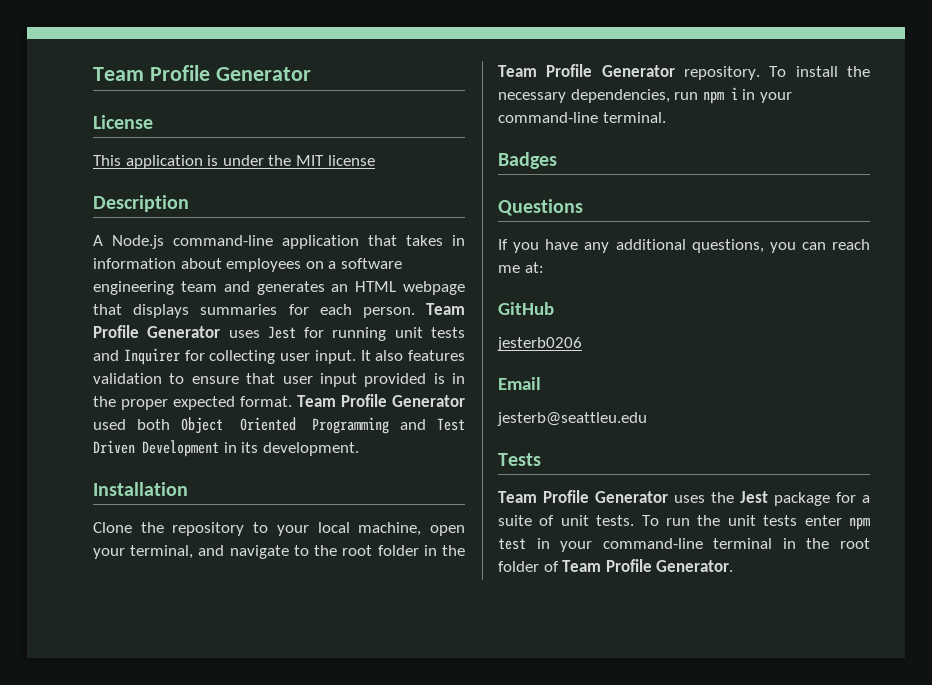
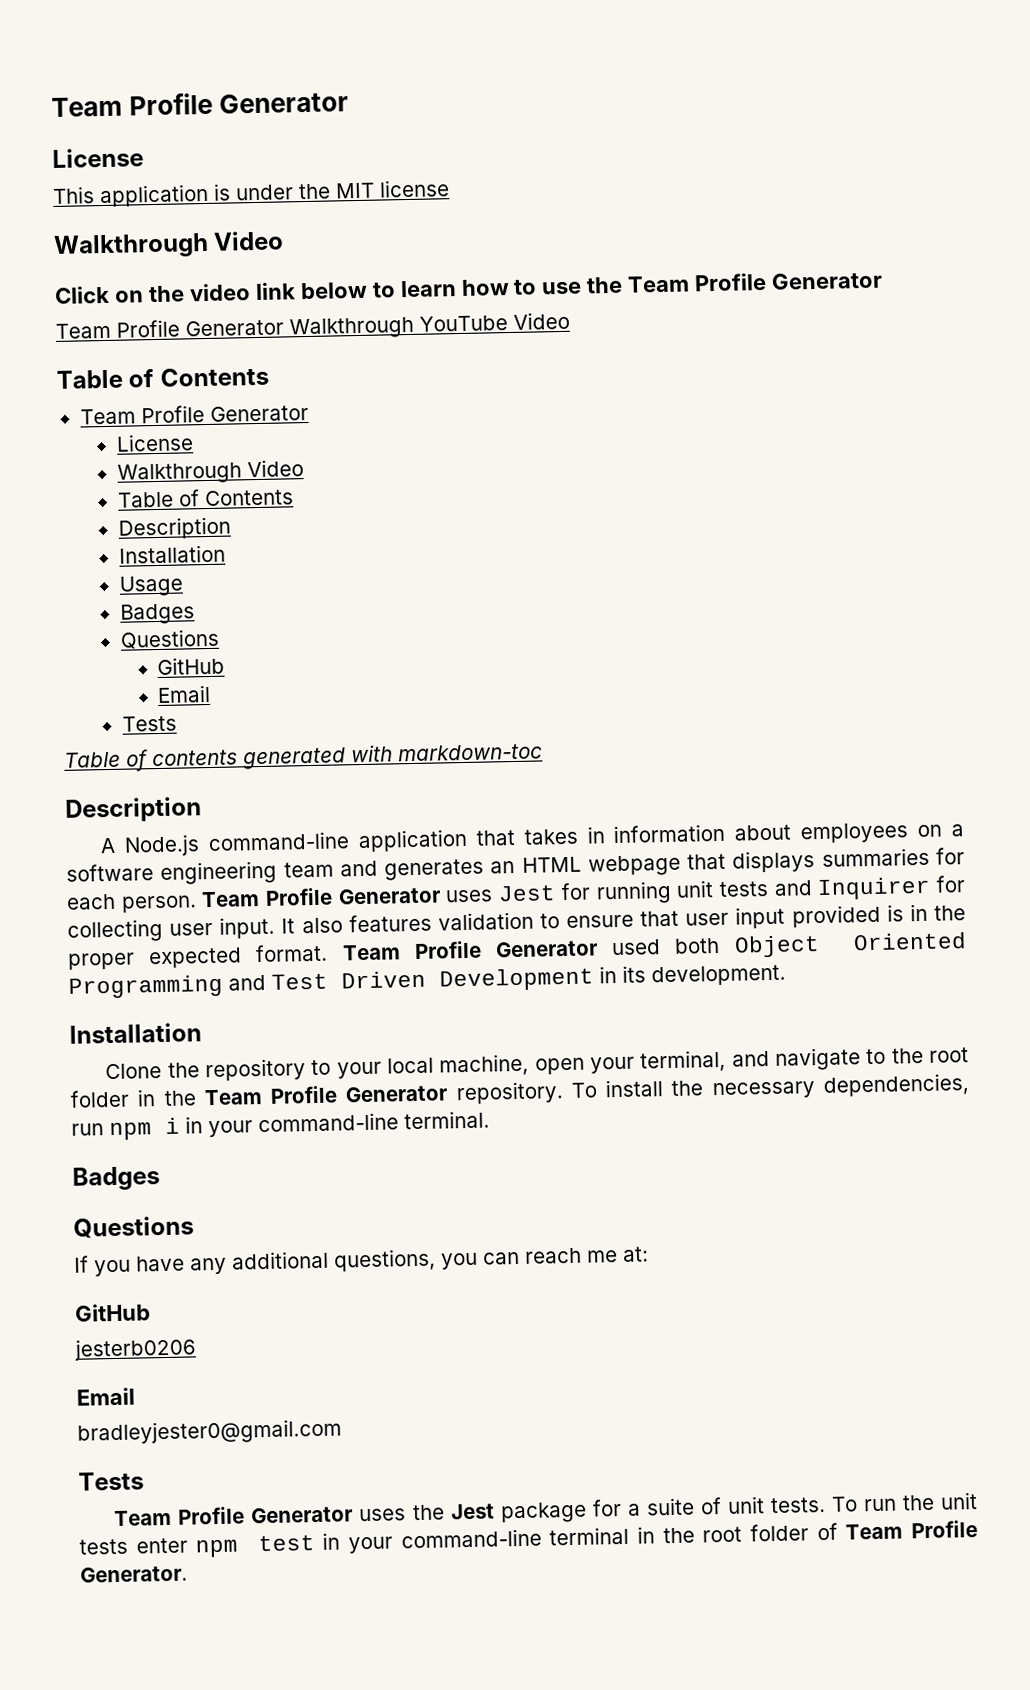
(375, 160) none -> [53,230,285,259] [54,271,884,304] [55,311,570,340] [56,366,269,389] [79,404,309,425] [115,433,194,452] [116,459,304,485] [116,489,294,508] [117,516,231,540] [118,544,226,564] [118,575,184,597] [119,603,195,625] [119,628,220,650] [157,656,226,676] [157,684,212,704] [121,715,177,732] [64,743,543,772] // Walkthrough Video // Click on the video link below to learn how to use the Team Profile Generator // Team Profile Generator Walkthrough YouTube Video // Table of Contents // Team Profile Generator // License // Walkthrough Video // Table of Contents // Description // Installation // Usage // Badges // Questions // GitHub // Email // Tests // Table of contents generated with markdown-toc
[497,412,647,426] jesterb@seattleu.edu -> [77,1418,342,1446] bradleyjester0@gmail.com

